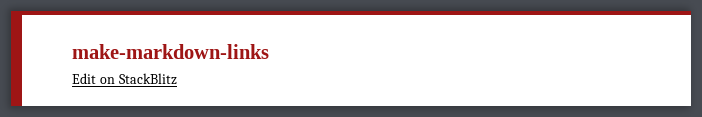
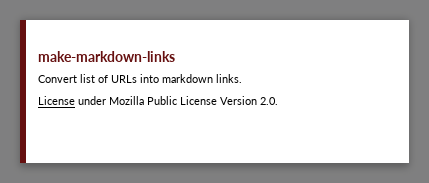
[72,73,177,85] Edit on StackBlitz -> [38,74,242,83] [38,96,278,105] Convert list of URLs into markdown links. // License under Mozilla Public License Version 2.0.

